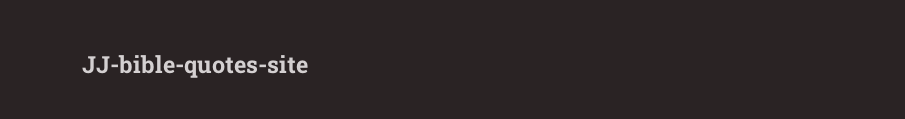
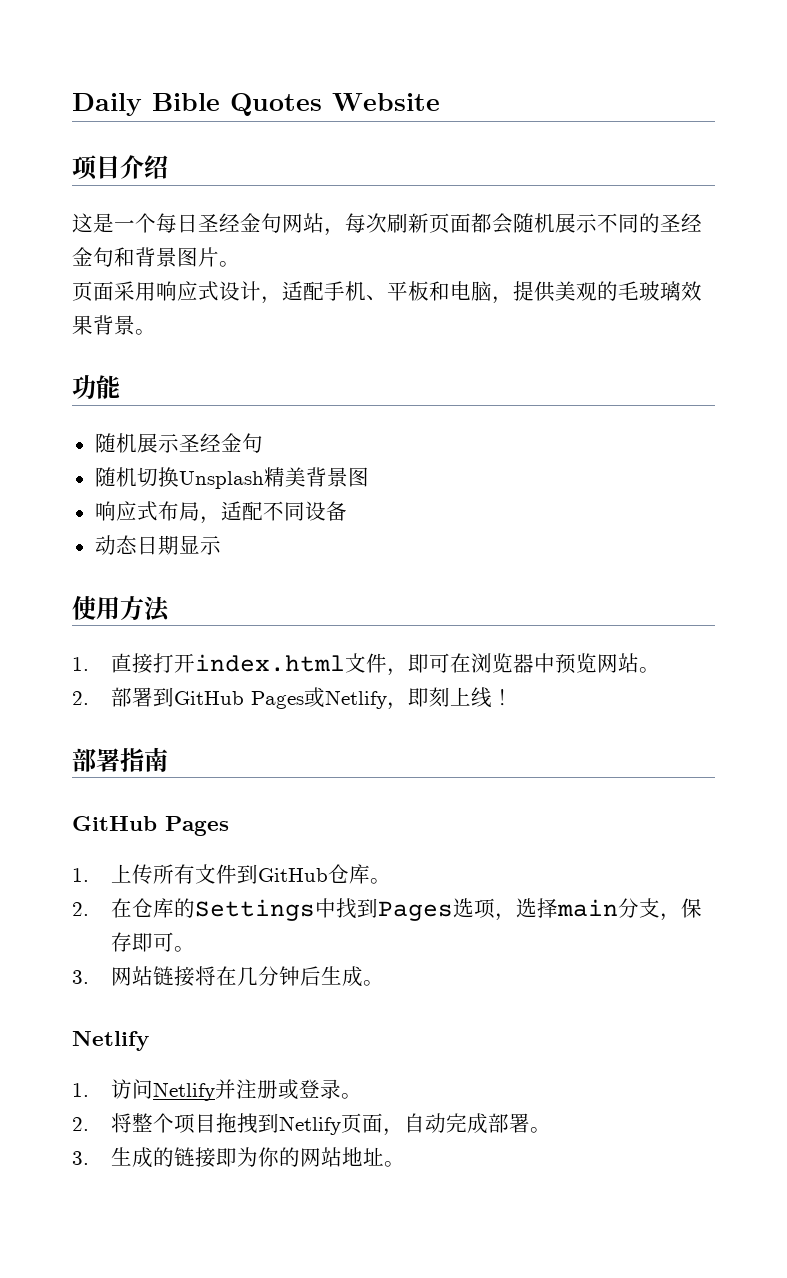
[82,55,308,78] JJ-bible-quotes-site -> [72,93,440,116] [72,155,168,180] [72,213,702,236] [72,247,240,267] [72,281,702,304] [72,315,156,335] [72,375,120,399] [94,433,263,453] [94,467,369,489] [94,501,347,524] [94,535,221,555] [72,595,170,622] [72,653,661,676] [72,687,514,710] [72,747,168,772] [72,816,229,836] [72,864,392,884] [72,898,703,921] [111,932,196,952] [72,966,385,987] [72,1031,149,1051] [72,1079,363,1101] [72,1113,552,1136] [72,1147,406,1168] Daily Bible Quotes Website // 项目介绍 // 这是一个每日圣经金句网站，每次刷新页面都会随机展示不同的圣经金句和背景图片。 // 页面采用响应式设计，适配手机、平板和电脑，提供美观的毛玻璃效果背景。 // 功能 // 随机展示圣经金句 // 随机切换Unsplash精美背景图 // 响应式布局，适配不同设备 // 动态日期显示 // 使用方法 // 1.直接打开index.html文件，即可在浏览器中预览网站。 // 2.部署到GitHub Pages或Netlify，即刻上线！ // 部署指南 // GitHub Pages // 1.上传所有文件到GitHub仓库。 // 2.在仓库的Settings中找到Pages选项，选择main分支，保存即可。 // 3.网站链接将在几分钟后生成。 // Netlify // 1.访问Netlify并注册或登录。 // 2.将整个项目拖拽到Netlify页面，自动完成部署。 // 3.生成的链接即为你的网站地址。

